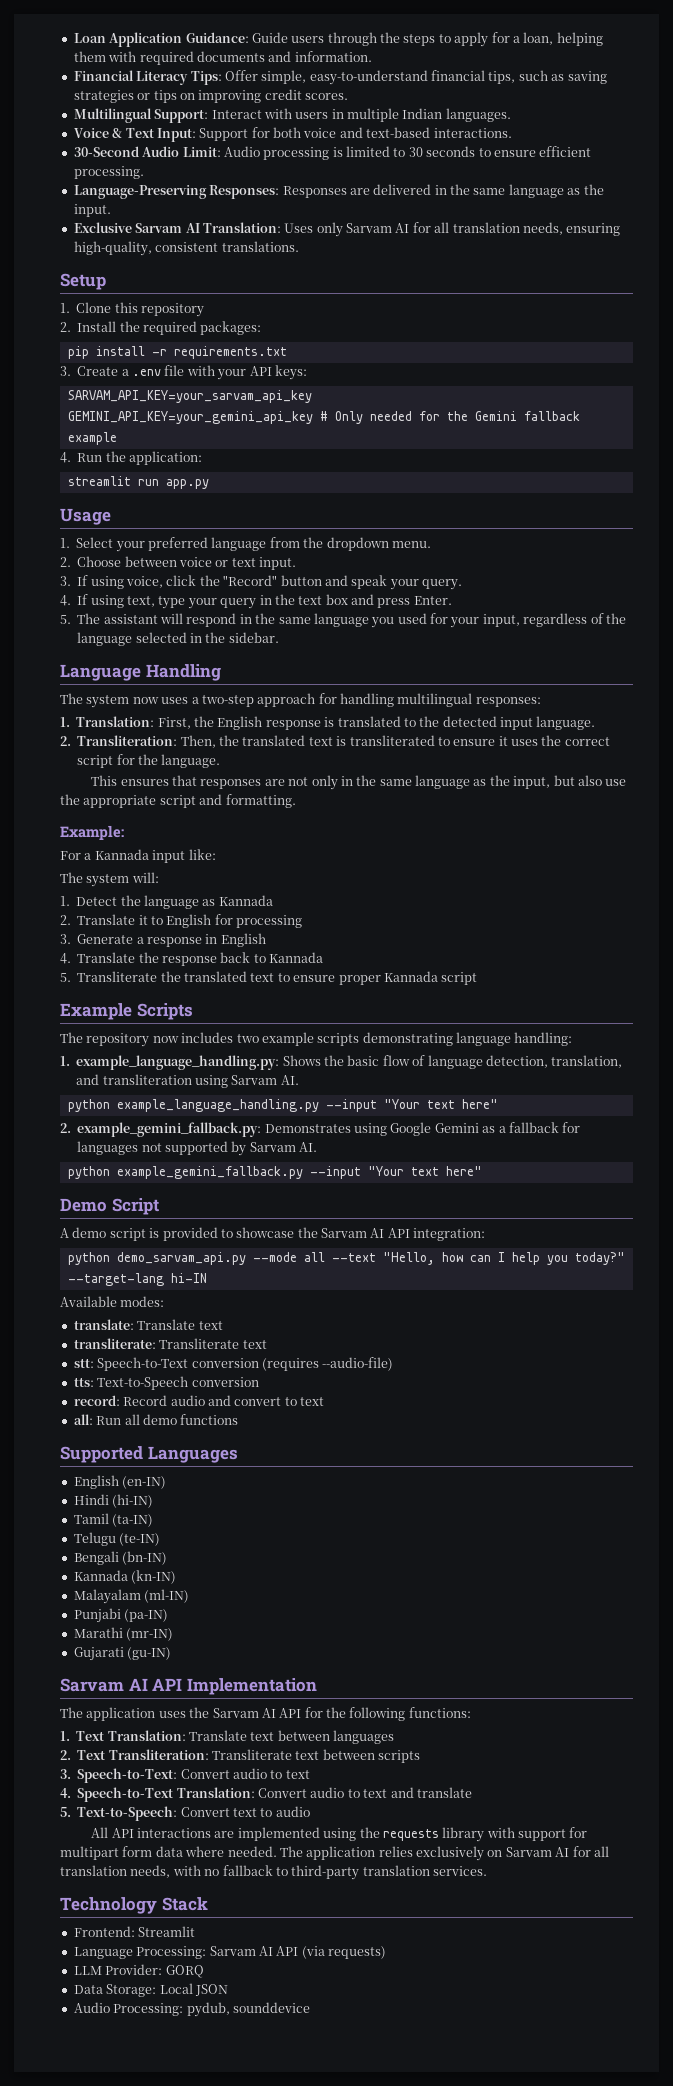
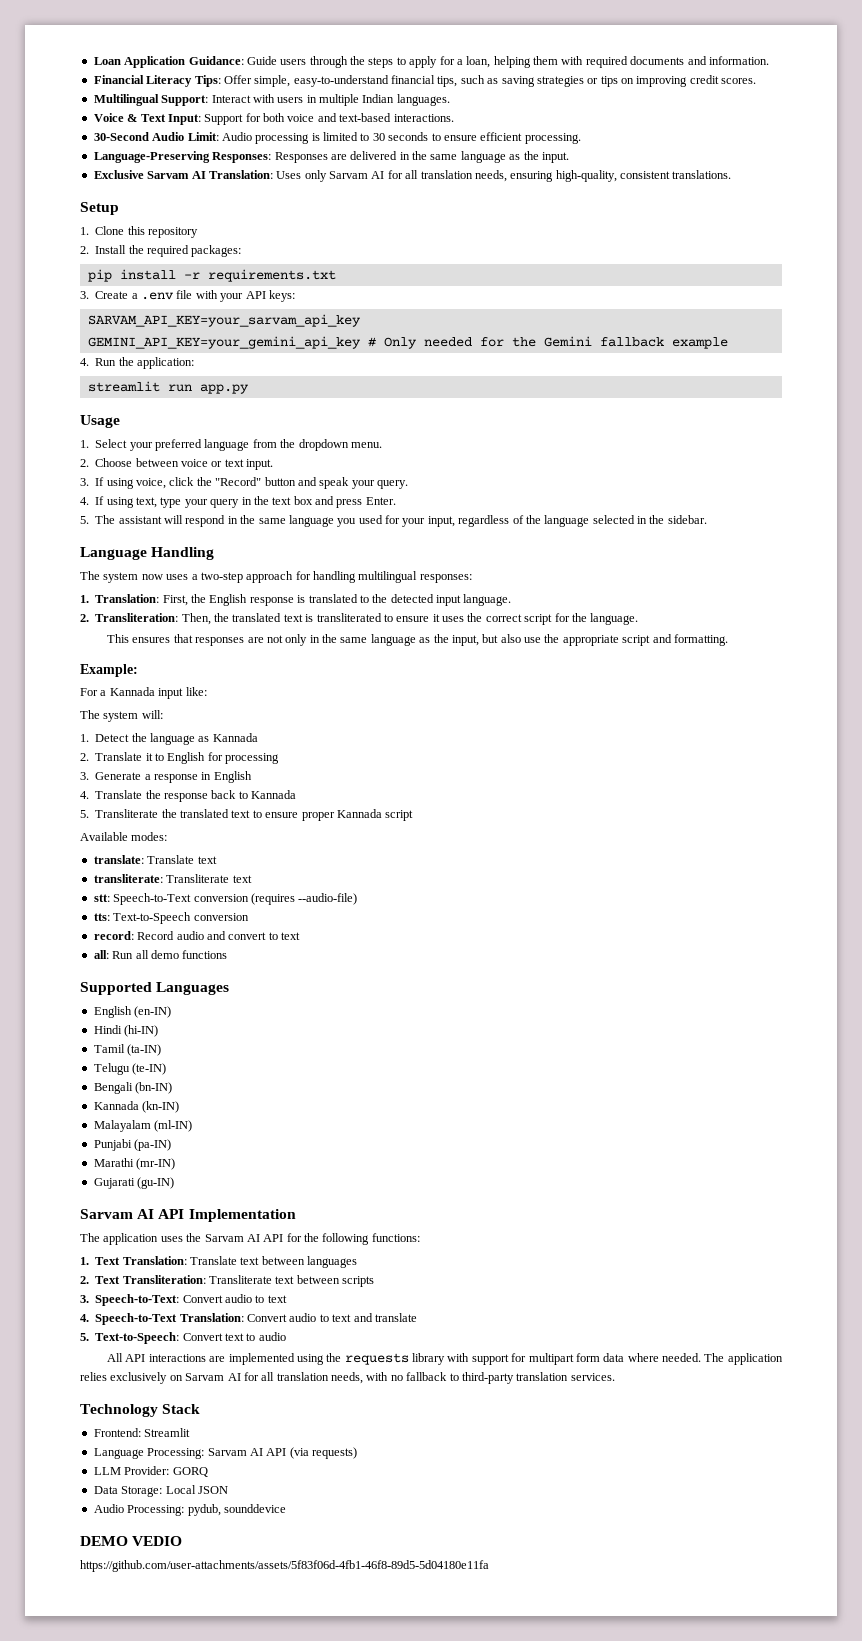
[60,1003,193,1020] [60,1032,573,1047] [60,1055,623,1070] [76,1074,299,1088] [67,1099,498,1112] [60,1122,581,1137] [77,1141,318,1156] [67,1166,482,1179] [60,1198,159,1215] [60,1227,486,1241] [67,1252,625,1265] [67,1273,207,1286] // Example Scripts // The repository now includes two example scripts demonstrating language handling: // 1. example_language_handling.py: Shows the basic flow of language detection, translation, and transliteration using Sarvam AI. // python example_language_handling.py --input "Your text here" // 2. example_gemini_fallback.py: Demonstrates using Google Gemini as a fallback for languages not supported by Sarvam AI. // python example_gemini_fallback.py --input "Your text here" // Demo Script // A demo script is provided to showcase the Sarvam AI API integration: // python demo_sarvam_api.py --mode all --text "Hello, how can I help you today?" --target-lang hi-IN -> (414, 815) none
(310, 2007) none -> [80,1536,183,1546] [80,1560,489,1572] // DEMO VEDIO // https://github.com/user-attachments/assets/5f83f06d-4fb1-46f8-89d5-5d04180e11fa

